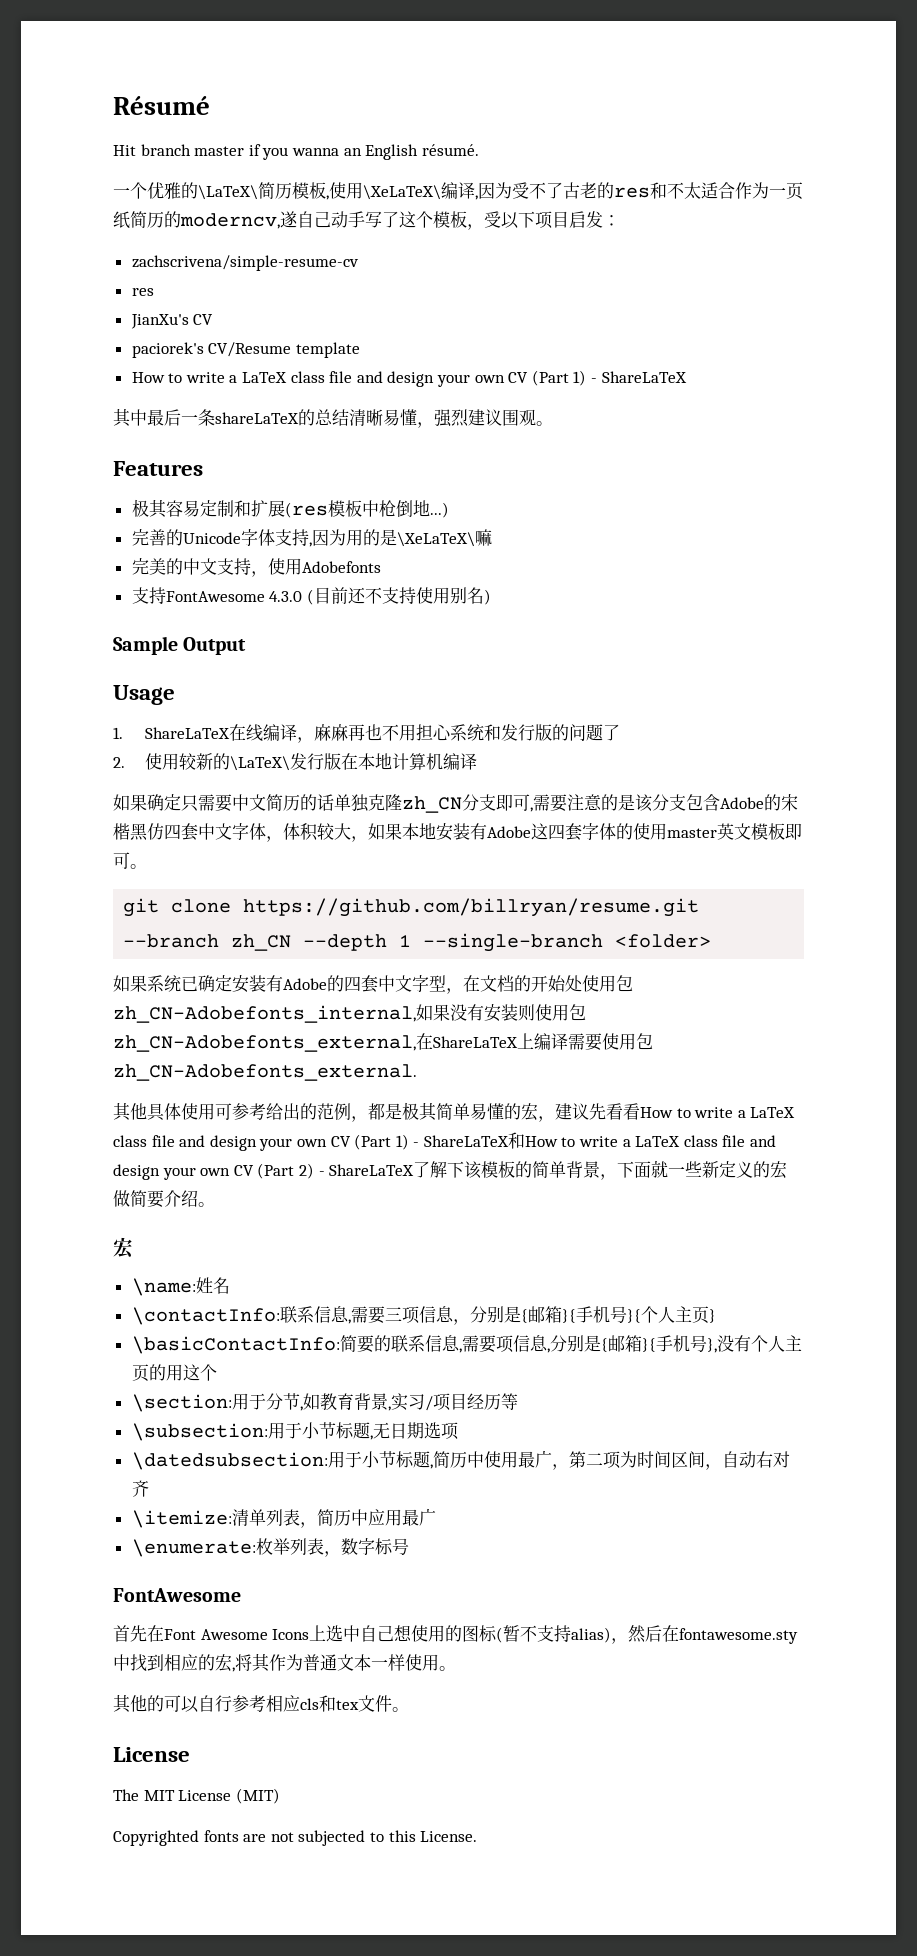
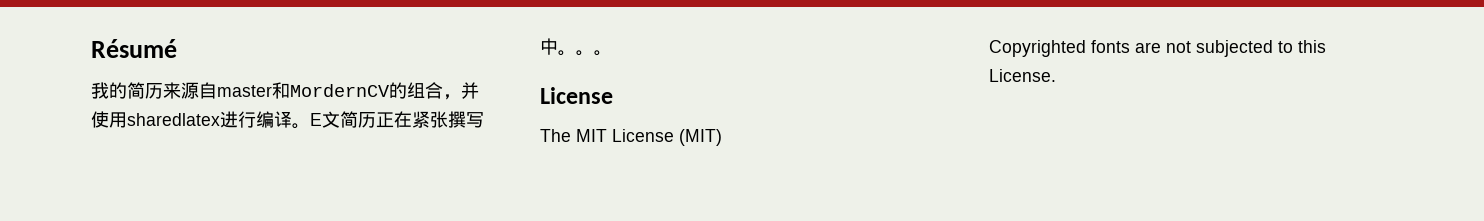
[113,144,479,160] [113,182,803,200] [113,211,620,230] [131,255,359,271] [131,288,154,296] [130,314,214,329] [131,342,360,358] [131,370,687,387] [113,408,553,428] [113,461,203,476] [131,499,449,518] [131,529,492,547] [131,558,381,577] [131,587,491,605] [113,636,247,655] [113,685,175,705] [113,724,620,743] [113,753,477,771] [113,794,798,813] [113,823,802,842] [113,852,147,869] [123,898,700,917] [123,933,712,952] [113,975,633,994] [113,1004,586,1023] [113,1033,653,1052] [113,1064,417,1081] [113,1102,796,1122] [113,1132,777,1151] [113,1160,788,1180] [113,1190,215,1208] [113,1237,134,1259] [131,1277,230,1296] [131,1306,716,1325] [131,1335,802,1354] [131,1364,217,1382] [131,1393,518,1412] [131,1422,459,1441] [131,1450,790,1470] [131,1480,149,1497] [131,1508,436,1528] [131,1538,409,1557] [113,1588,241,1602] [113,1625,799,1644] [113,1653,456,1672] [113,1694,392,1713] Hit branch master if you wanna an English résumé. // 一个优雅的\LaTeX\简历模板,使用\XeLaTeX\编译,因为受不了古老的res和不太适合作为一页纸简历的moderncv,遂自己动手写了这个模板，受以下项目启发： // zachscrivena/simple-resume-cv // res // JianXu's CV // paciorek's CV/Resume template // How to write a LaTeX class file and design your own CV (Part 1) - ShareLaTeX // 其中最后一条shareLaTeX的总结清晰易懂，强烈建议围观。 // Features // 极其容易定制和扩展(res模板中枪倒地...) // 完善的Unicode字体支持,因为用的是\XeLaTeX\嘛 // 完美的中文支持，使用Adobefonts // 支持FontAwesome 4.3.0 (目前还不支持使用别名) // Sample Output // Usage // 1. ShareLaTeX在线编译，麻麻再也不用担心系统和发行版的问题了 // 2.使用较新的\LaTeX\发行版在本地计算机编译 // 如果确定只需要中文简历的话单独克隆zh_CN分支即可,需要注意的是该分支包含Adobe的宋楷黑仿四套中文字体，体积较大，如果本地安装有Adobe这四套字体的使用master英文模板即可。 // git clone https://github.com/billryan/resume.git --branch zh_CN --depth 1 --single-branch <folder> // 如果系统已确定安装有Adobe的四套中文字型，在文档的开始处使用包zh_CN-Adobefonts_internal,如果没有安装则使用包zh_CN-Adobefonts_external,在ShareLaTeX上编译需要使用包zh_CN-Adobefonts_external. // 其他具体使用可参考给出的范例，都是极其简单易懂的宏，建议先看看How to write a LaTeX class file and design your own CV (Part 1) - ShareLaTeX和How to write a LaTeX class file and design your own CV (Part 2) - ShareLaTeX了解下该模板的简单背景，下面就一些新定义的宏做简要介绍。 // 宏 // \name:姓名 // \contactInfo:联系信息,需要三项信息，分别是{邮箱}{手机号}{个人主页} // \basicContactInfo:简要的联系信息,需要项信息,分别是{邮箱}{手机号},没有个人主页的用这个 // \section:用于分节,如教育背景,实习/项目经历等 // \subsection:用于小节标题,无日期选项 // \datedsubsection:用于小节标题,简历中使用最广，第二项为时间区间，自动右对齐 // \itemize:清单列表，简历中应用最广 // \enumerate:枚举列表，数字标号 // FontAwesome // 首先在Font Awesome Icons上选中自己想使用的图标(暂不支持alias)，然后在fontawesome.sty中找到相应的宏,将其作为普通文本一样使用。 // 其他的可以自行参考相应cls和tex文件 -> [91,82,479,100] [91,111,484,129] [540,38,594,56] 我的简历来源自master和MordernCV的组合，并使用sharedlatex进行编译。E文简历正在紧张撰写中。。

